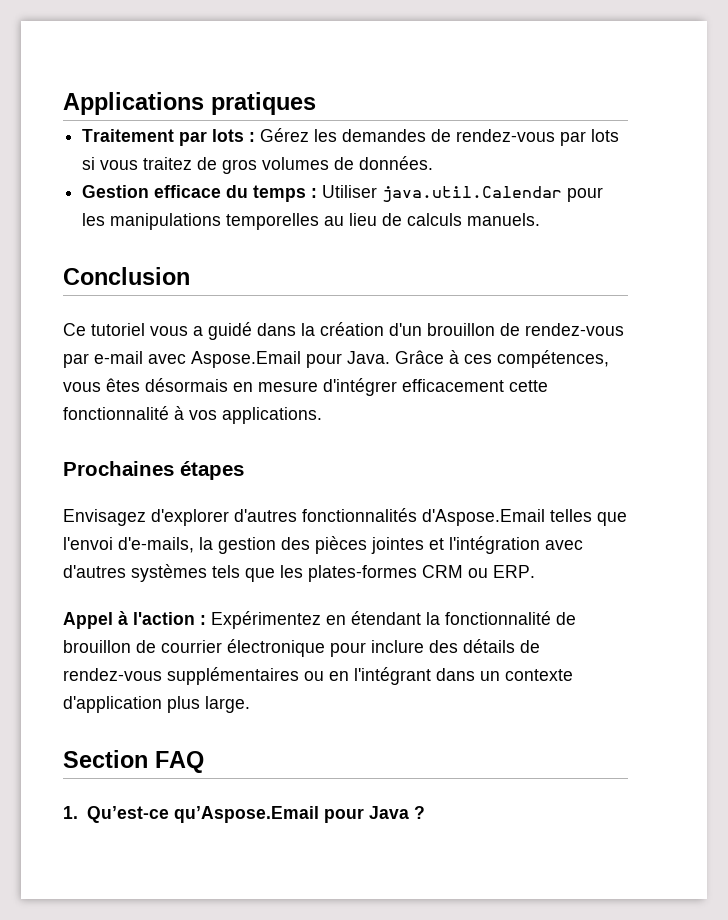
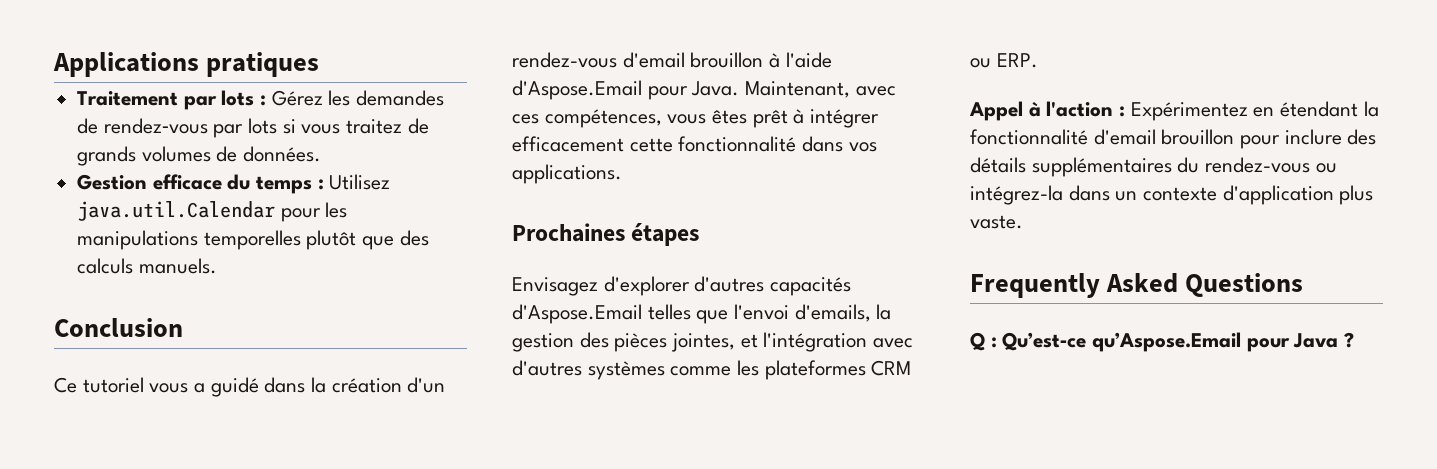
[222,159,258,174] gros -> [77,146,137,166] grands
[322,185,378,198] Utiliser -> [329,174,391,190] Utilisez
[324,213,403,226] au lieu de -> [306,230,429,250] plutôt que des
[427,323,624,336] [63,350,609,368] [63,378,397,396] brouillon de rendez-vous par e-mail avec Aspose.Email pour Java. Grâce à ces compétences, vous êtes désormais en mesure d'intégrer -> [512,52,832,68] [512,80,896,100] [512,109,880,128] rendez-vous d'email brouillon à l'aide d'Aspose.Email pour Java. Maintenant, avec ces compétences, vous êtes prêt à intégrer
[174,406,184,420] à -> [802,136,844,152] dans
[302,508,417,522] fonctionnalités -> [770,277,852,296] capacités
[118,537,194,553] d'e-mails, -> [794,304,871,322] d'emails,
[371,537,424,554] jointes -> [671,333,736,352] jointes,
[212,565,417,582] tels que les plates-formes -> [670,360,866,380] comme les plateformes
[556,612,576,625] [63,639,540,657] [63,667,431,685] de brouillon de courrier électronique pour inclure des détails de rendez-vous supplémentaires ou en l'intégrant -> [1093,129,1377,149] [970,157,1337,177] [970,185,1063,205] d'email brouillon pour inclure des détails supplémentaires du rendez-vous ou intégrez-la
[205,696,250,713] [63,750,204,773] [63,806,78,819] large. // Section FAQ // 1. -> [970,215,1023,229] [970,273,1304,298] [970,332,997,351] vaste. // Frequently Asked Questions // Q :

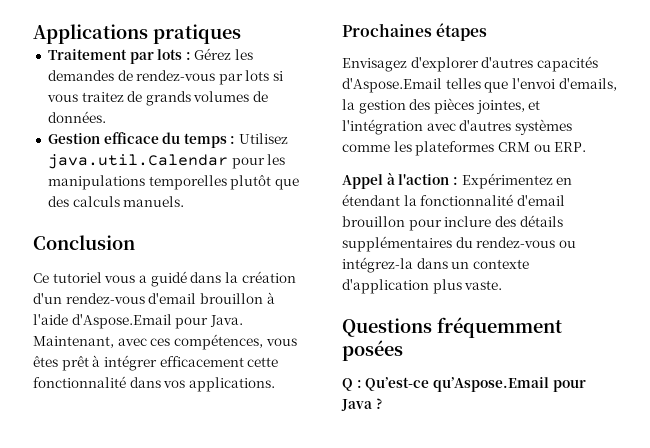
[970,273,1179,298] Frequently Asked -> (503, 285) none
(1304, 285) none -> [437,317,562,338] [342,340,403,361] fréquemment posées

